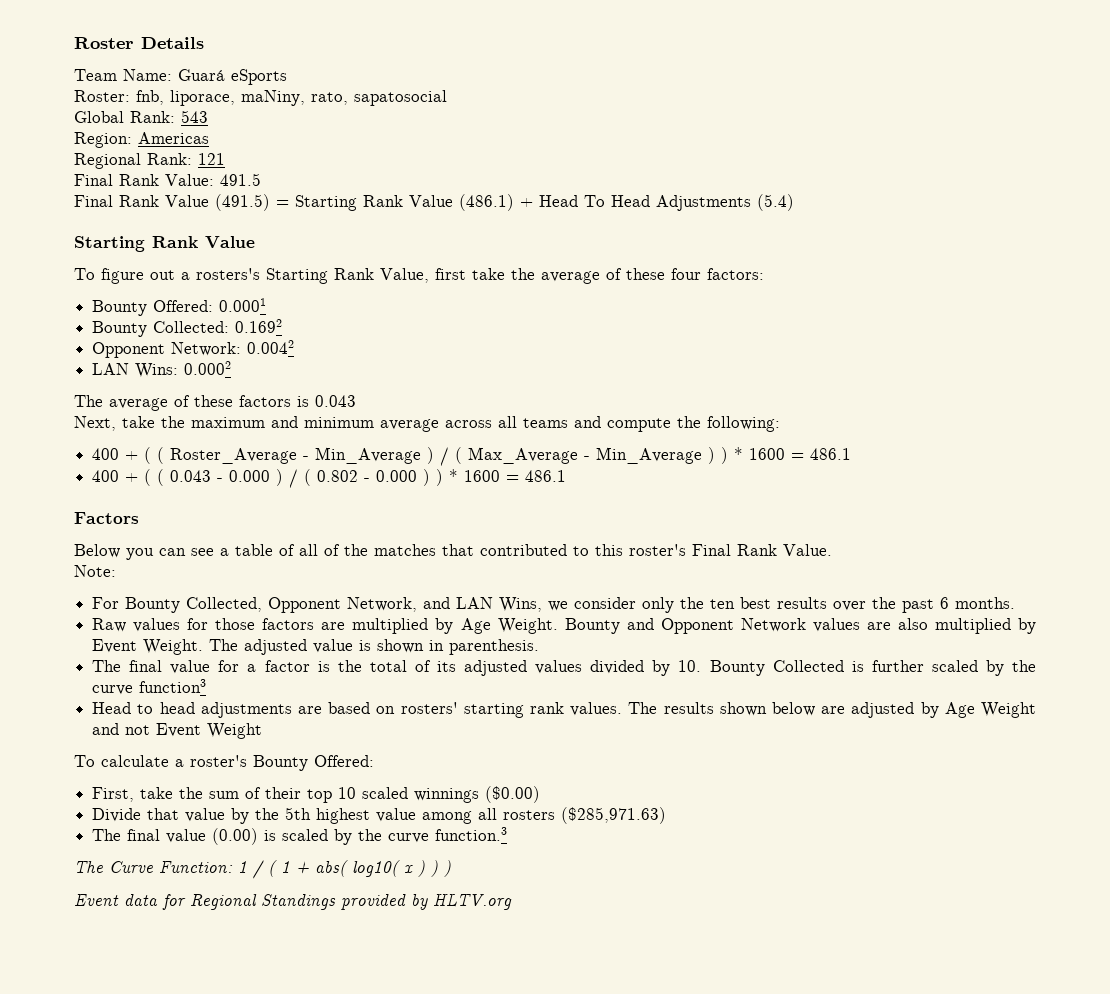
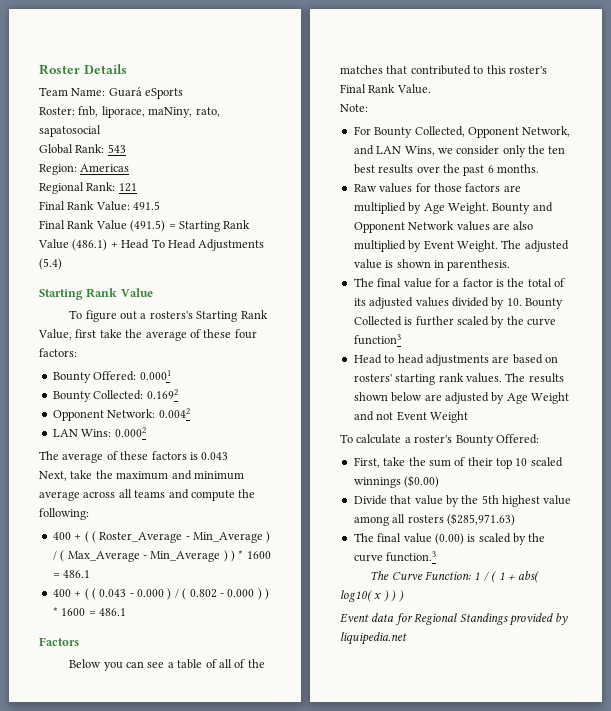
[433,894,512,910] HLTV.org -> [340,632,407,645] liquipedia.net

